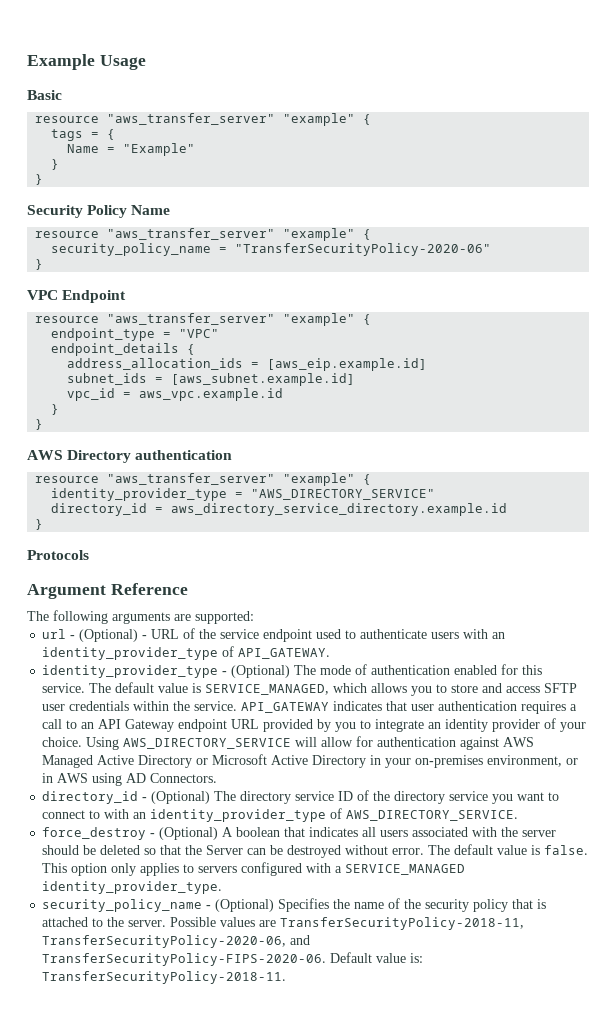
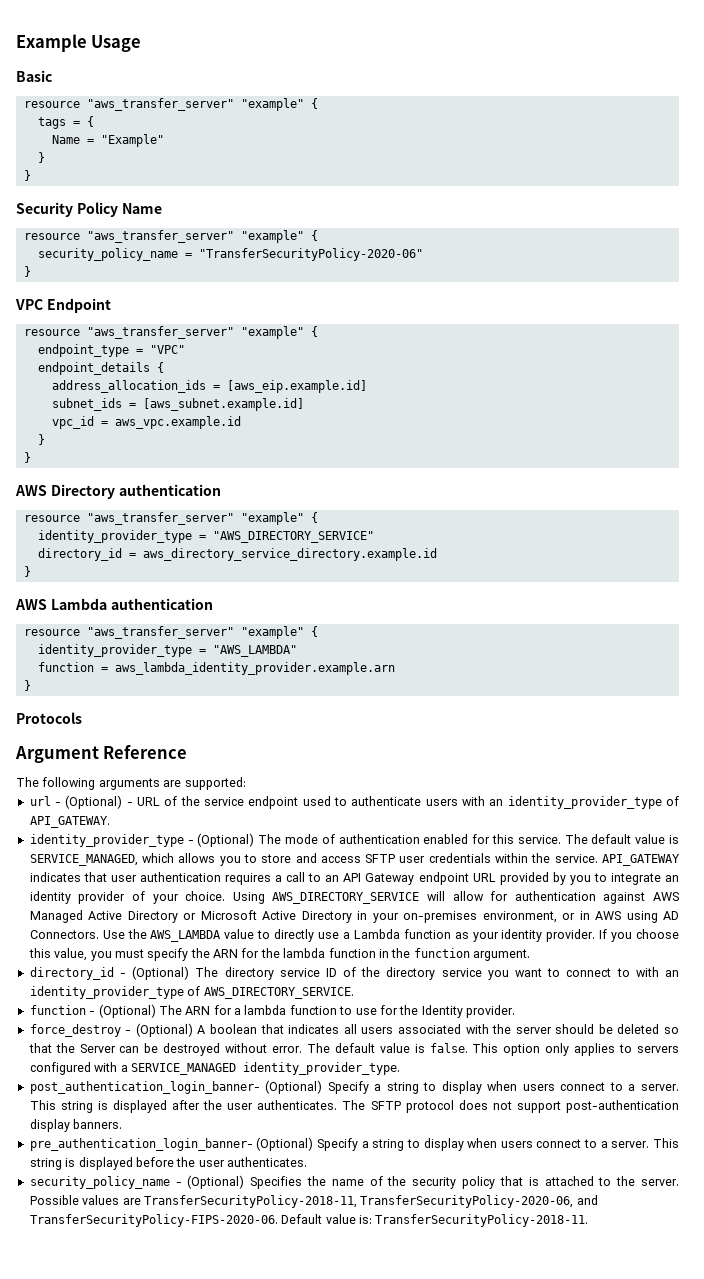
(44, 524) none -> [15,598,213,610] [23,626,318,639] [37,644,297,657] [37,662,395,675] [23,680,31,691] // AWS Lambda authentication // resource "aws_transfer_server" "example" { // identity_provider_type = "AWS_LAMBDA" // function = aws_lambda_identity_provider.example.arn // }
(218, 778) none -> [102,929,679,942] [28,948,530,961] Use the AWS_LAMBDA value to directly use a Lambda function as your identity provider. If you choose this value, you must specify the ARN for the lambda function in the function argument.
(519, 815) none -> [29,1004,515,1018] // function - (Optional) The ARN for a lambda function to use for the Identity provider.
(223, 887) none -> [29,1080,679,1094] [29,1100,679,1113] [29,1119,123,1132] [29,1137,679,1151] [29,1157,307,1170] // post_authentication_login_banner- (Optional) Specify a string to display when users connect to a server. This string is displayed after the user authenticates. The SFTP protocol does not support post-authentication display banners. // pre_authentication_login_banner- (Optional) Specify a string to display when users connect to a server. This string is displayed before the user authenticates.

